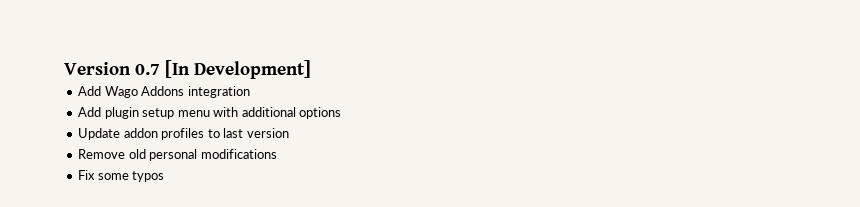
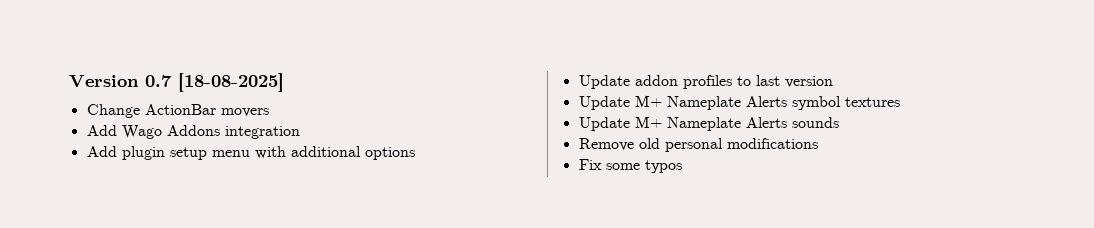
[165,60,312,79] [In Development] -> [178,73,284,92] [86,104,269,118] [18-08-2025] // Change ActionBar movers
(289, 133) none -> [578,95,900,110] [578,116,839,131] // Update M+ Nameplate Alerts symbol textures // Update M+ Nameplate Alerts sounds

